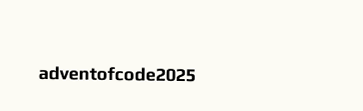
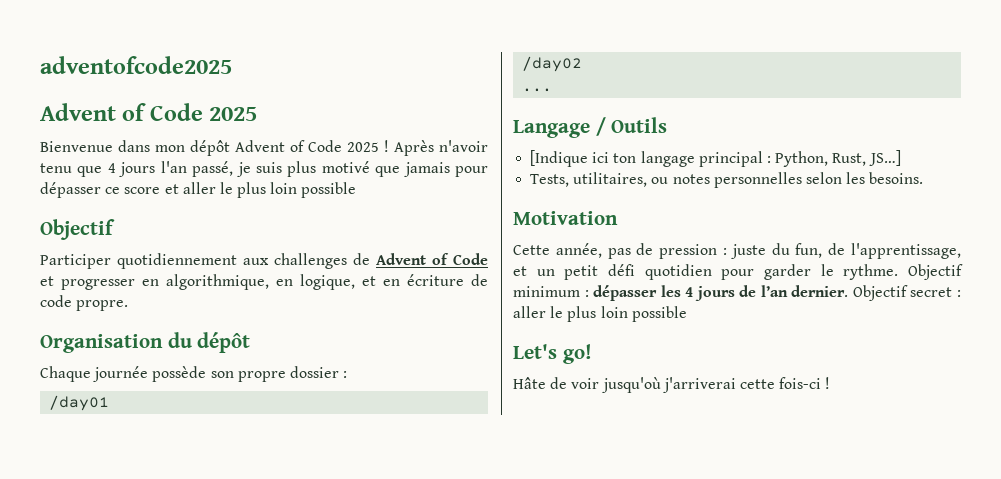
(196, 74) none -> [40,103,258,121] [40,140,488,156] [40,161,489,177] [40,182,357,198] [40,219,115,240] [40,253,488,269] [40,274,488,290] [40,295,129,311] [40,332,251,353] [40,366,348,382] [49,395,110,411] [522,56,583,72] [522,88,553,92] [513,117,668,138] [530,150,901,167] [530,172,924,188] [513,211,618,225] [513,243,961,259] [513,264,963,280] [513,285,961,301] [513,306,687,322] [513,344,592,364] [513,377,831,393] // Advent of Code 2025 // Bienvenue dans mon dépôt Advent of Code 2025 ! Après n'avoir tenu que 4 jours l'an passé, je suis plus motivé que jamais pour dépasser ce score et aller le plus loin possible // Objectif // Participer quotidiennement aux challenges de Advent of Code et progresser en algorithmique, en logique, et en écriture de code propre. // Organisation du dépôt // Chaque journée possède son propre dossier : // /day01 // /day02 // ... // Langage / Outils // [Indique ici ton langage principal : Python, Rust, JS…] // Tests, utilitaires, ou notes personnelles selon les besoins. // Motivation // Cette année, pas de pression : juste du fun, de l'apprentissage, et un petit défi quotidien pour garder le rythme. Objectif minimum : dépasser les 4 jours de l’an dernier. Objectif secret : aller le plus loin possible // Let's go! // Hâte de voir jusqu'où j'arriverai cette fois-ci !

